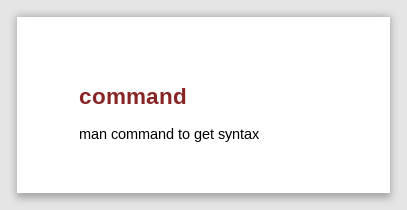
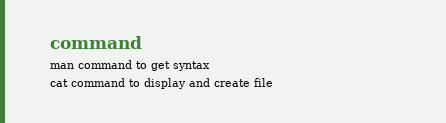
(260, 135) none -> [50,78,273,89] // cat command to display and create file

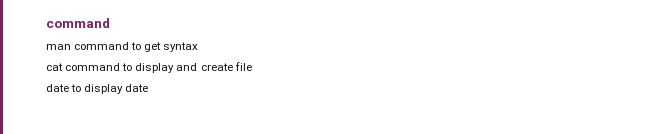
(273, 82) none -> [46,84,149,94] // date to display date

